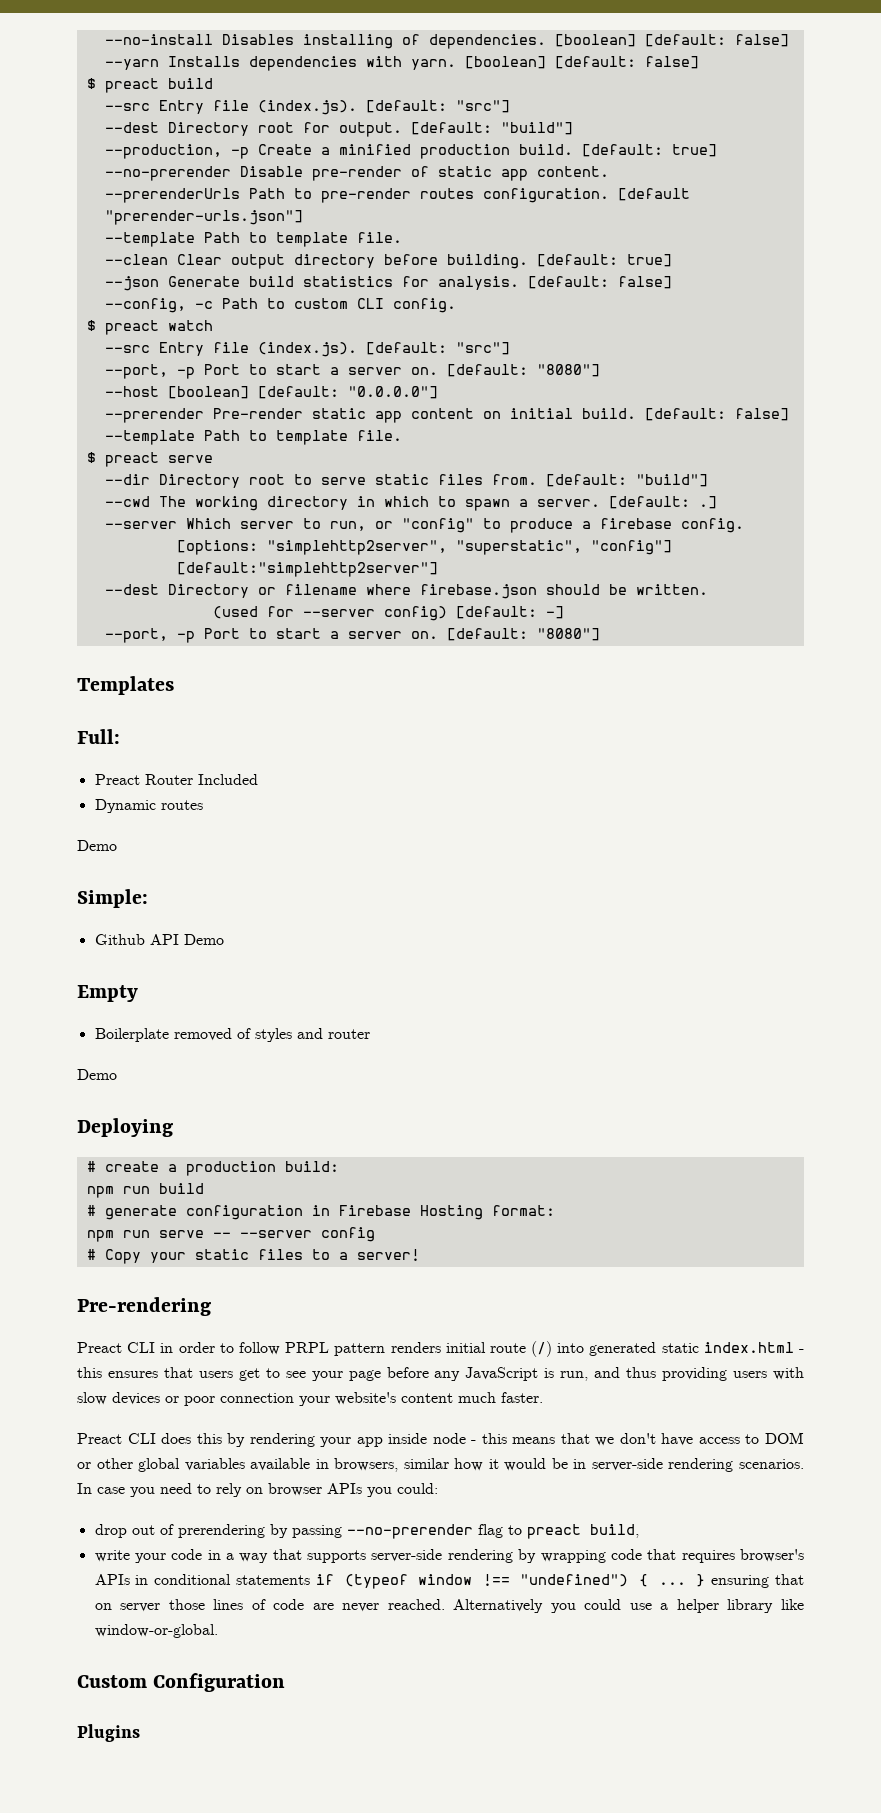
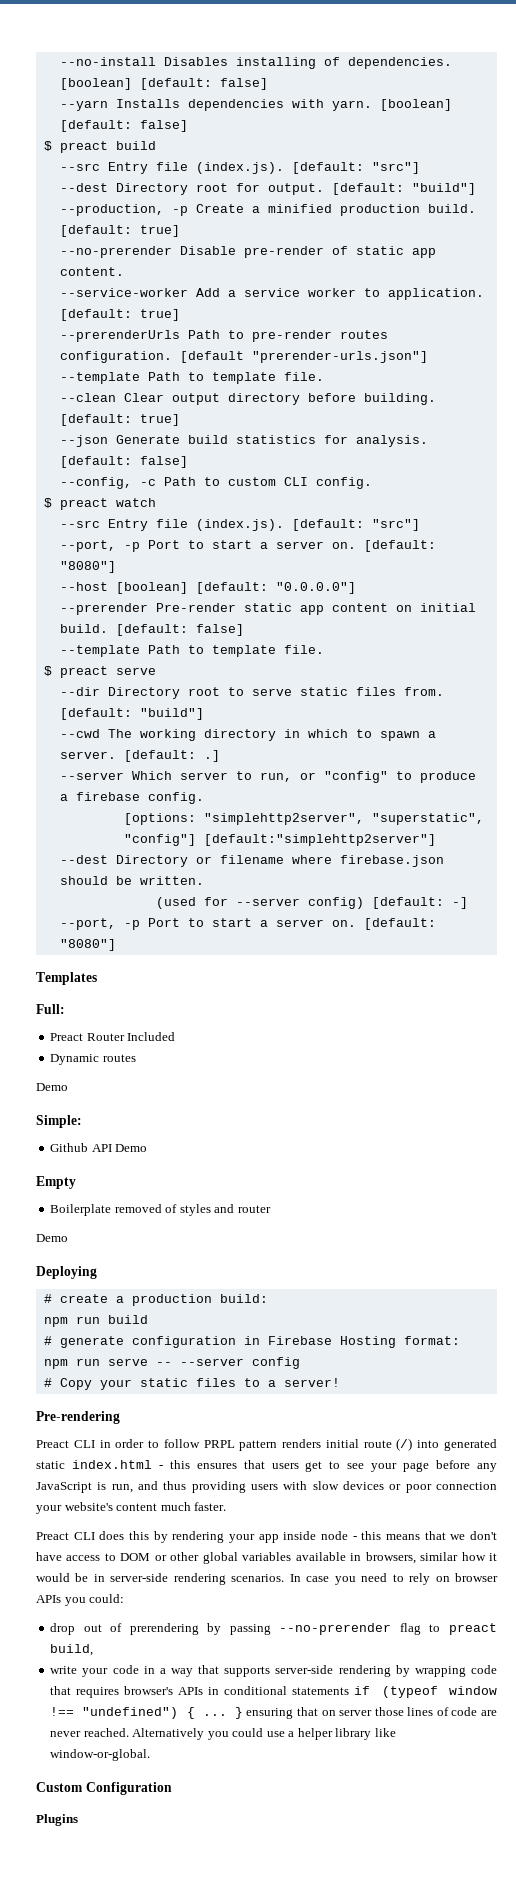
(609, 171) none -> [59,288,484,300] [59,309,180,321] // --service-worker Add a service worker to application. [default: true]

